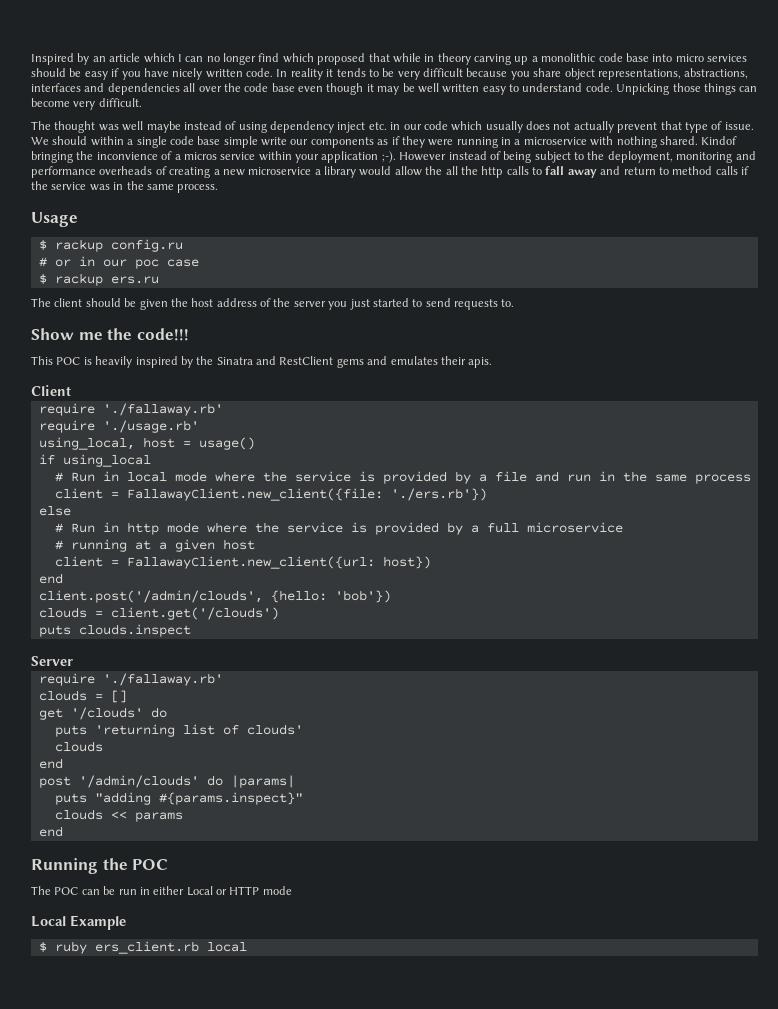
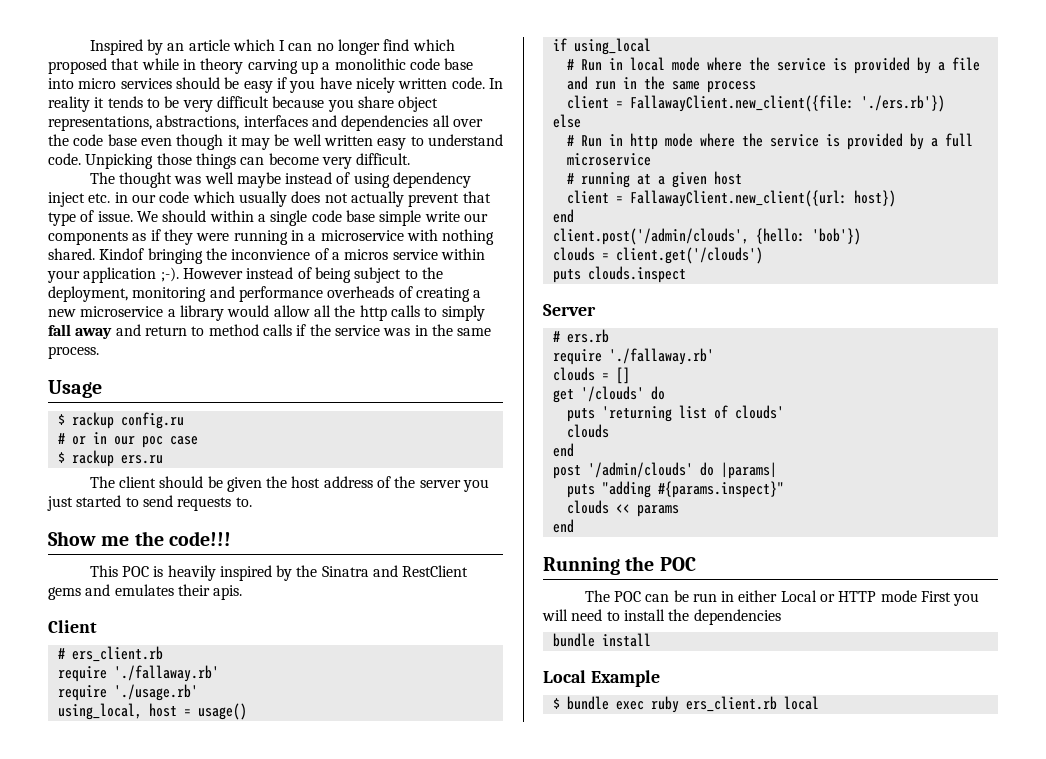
[425,166,443,175] the -> (310, 311) none
(542, 171) none -> [441,305,485,321] simply
(71, 390) none -> [57,646,163,662] // # ers_client.rb
(73, 661) none -> [552,329,609,343] // # ers.rb
(292, 890) none -> [921,591,980,606] [542,609,781,625] [552,633,651,647] First you will need to install the dependencies // bundle install
(47, 947) none -> [566,696,644,710] bundle exec

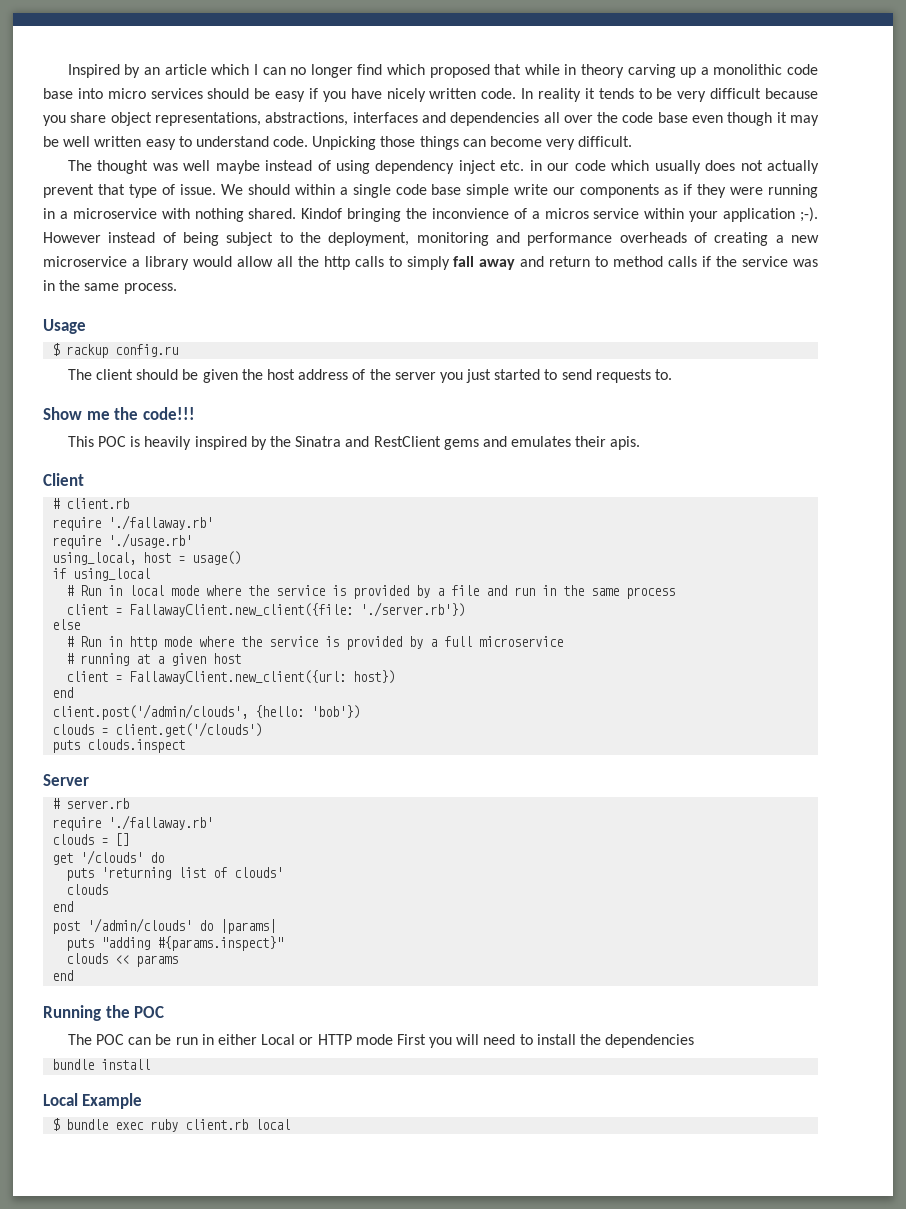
[57,432,198,448] [57,450,163,467] // # or in our poc case // $ rackup ers.ru -> (179, 350) none
[71,646,163,662] ers_client.rb -> [66,498,130,509] client.rb
[860,95,945,112] './ers.rb'}) -> [360,602,466,617] './server.rb'})
[566,329,609,343] ers.rb -> [66,798,130,809] server.rb
[685,696,777,712] ers_client.rb -> [185,1119,249,1130] client.rb

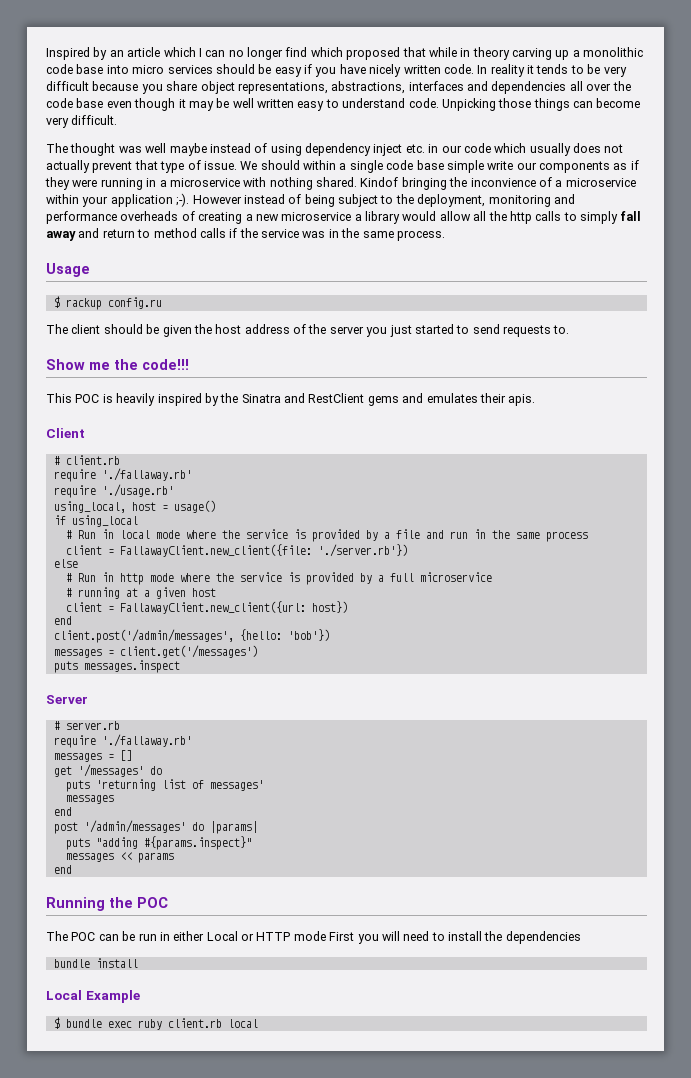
[544,208,640,219] micros service -> [565,178,636,187] microservice
[52,704,249,720] client.post('/admin/clouds', -> [53,629,234,643] client.post('/admin/messages',
[52,722,263,737] [52,739,186,753] clouds = client.get('/clouds') // puts clouds.inspect -> [53,645,258,658] [53,660,180,673] messages = client.get('/messages') // puts messages.inspect
[52,834,95,845] clouds -> [53,753,102,762] messages
[80,850,144,865] '/clouds' -> [77,764,144,777] '/messages'
[234,867,284,878] [66,884,109,895] clouds' // clouds -> [209,780,264,791] [65,795,114,804] messages' // messages
[87,918,193,933] '/admin/clouds' -> [83,820,186,833] '/admin/messages'
[66,953,109,964] clouds -> [65,853,114,862] messages

